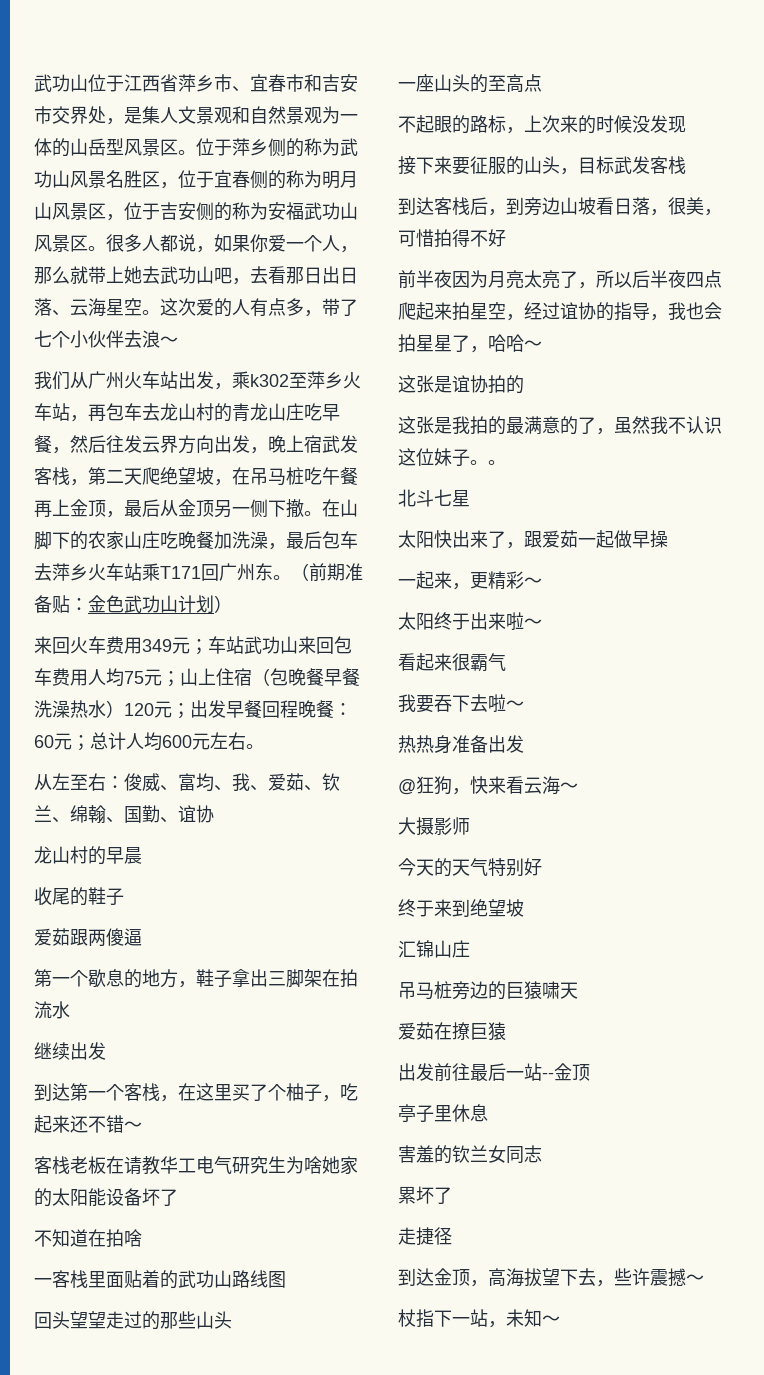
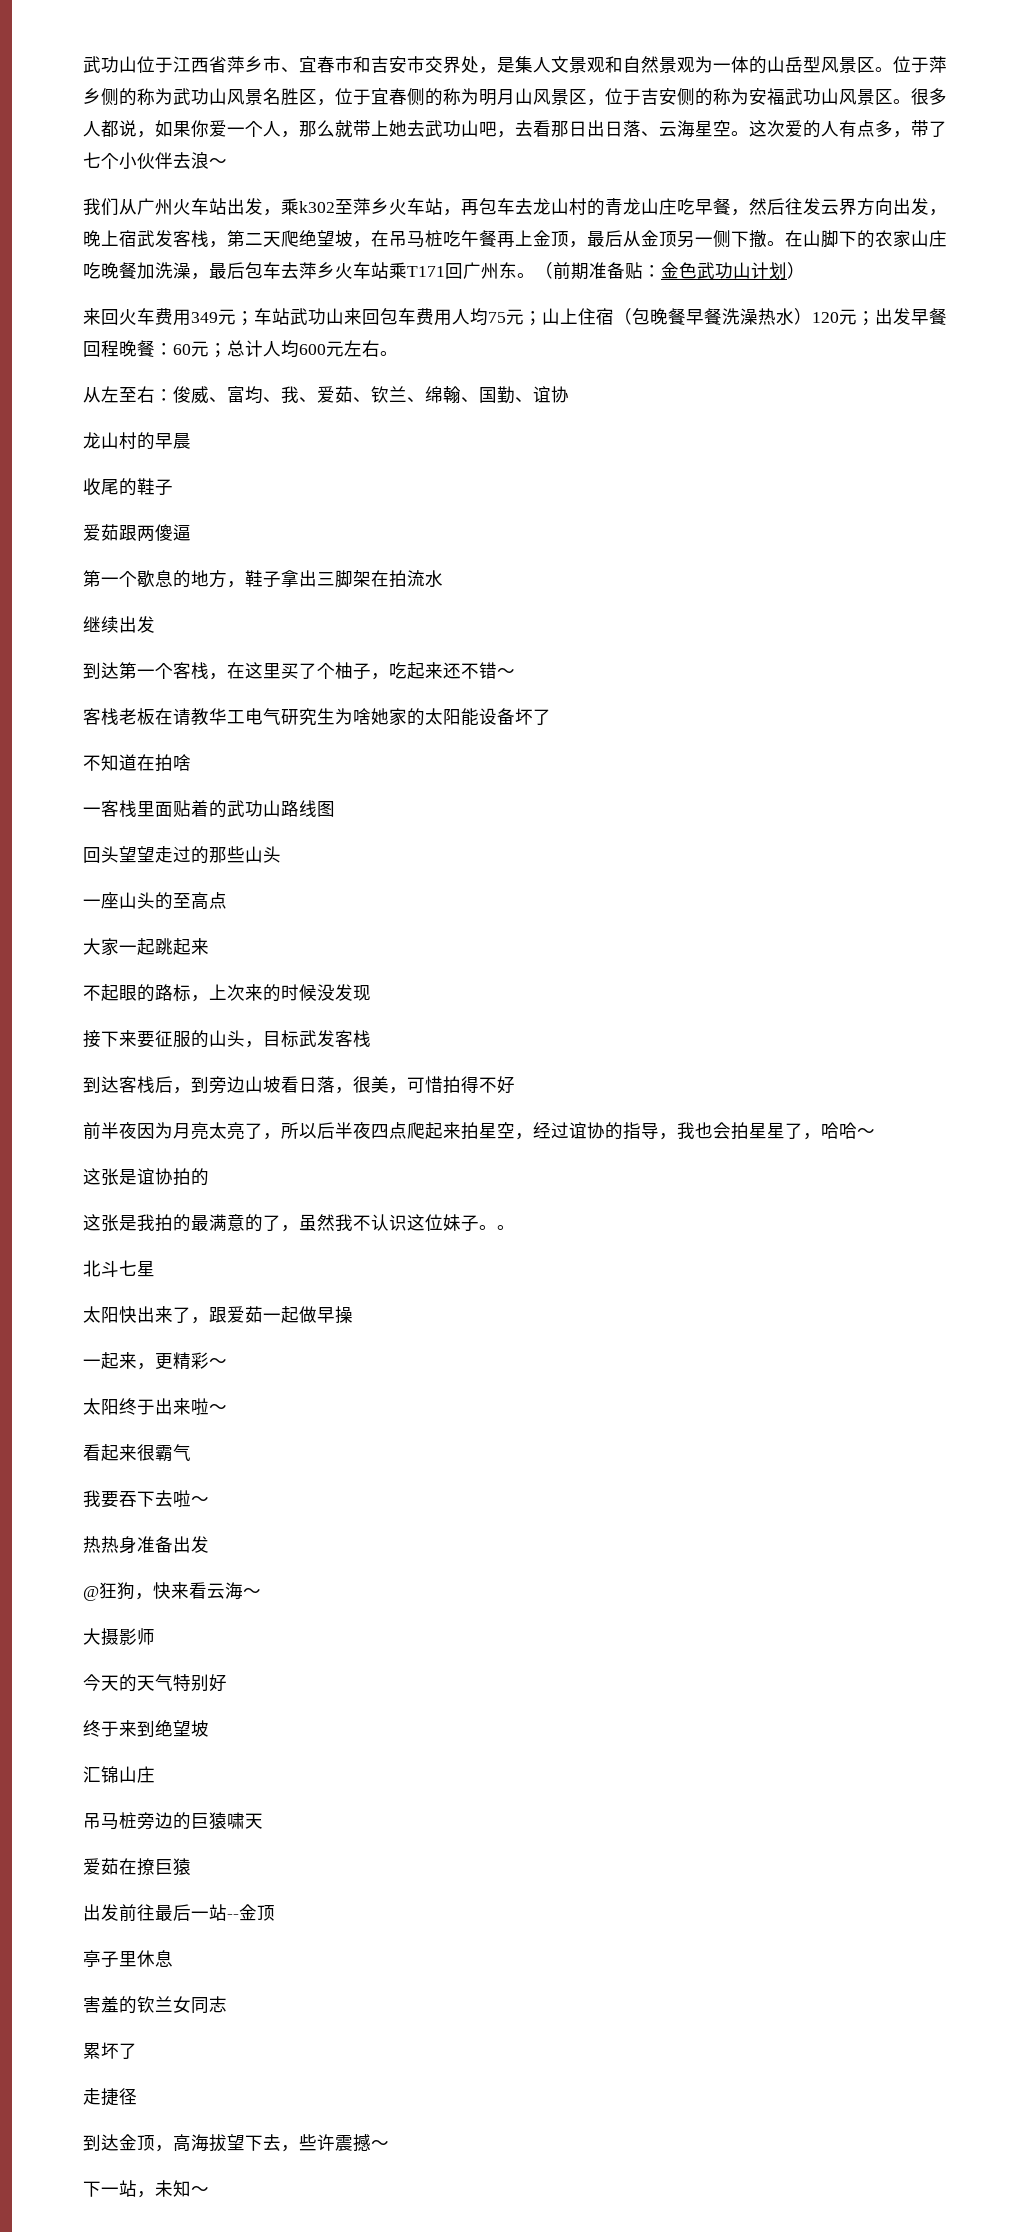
(542, 83) none -> [83,938,209,956] // 大家一起跳起来
[398,1309,434,1328] 杖指 -> (389, 2144) none

